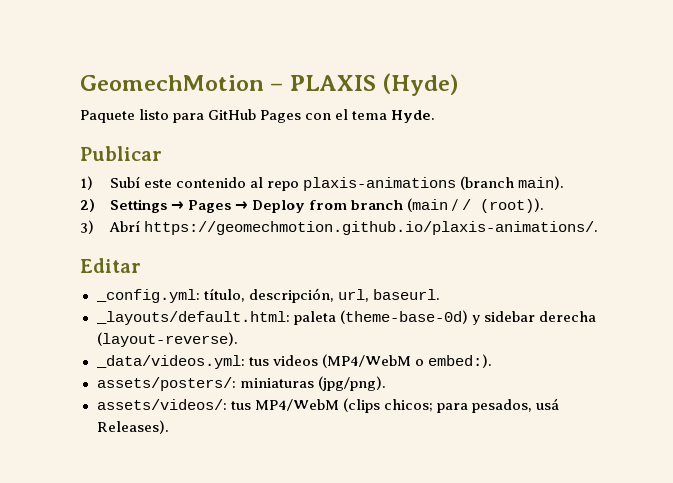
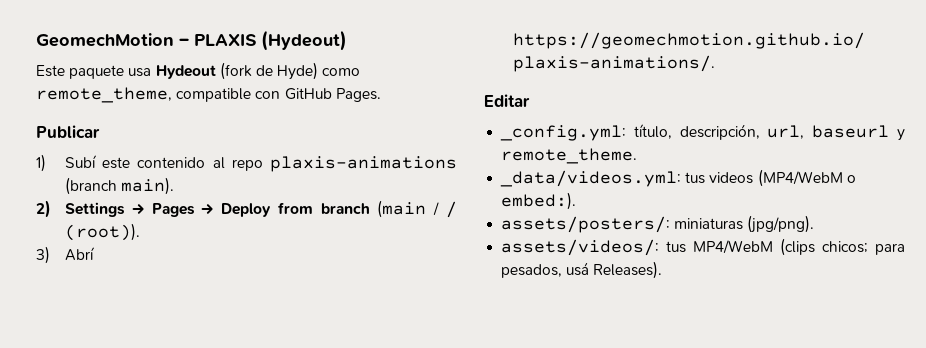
[382,73,459,96] [80,109,436,123] (Hyde) // Paquete listo para GitHub Pages con el tema Hyde. -> [261,30,347,51] [36,62,361,80] [36,87,381,103] (Hydeout) // Este paquete usa Hydeout (fork de Hyde) como remote_theme, compatible con GitHub Pages.
[372,289,440,300] [95,310,596,325] [96,332,238,347] baseurl. // _layouts/default.html: paleta (theme-base-0d) y sidebar derecha (layout-reverse). -> [812,125,905,141] [501,148,638,164] baseurl y remote_theme.

